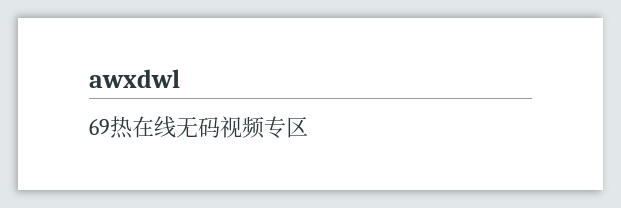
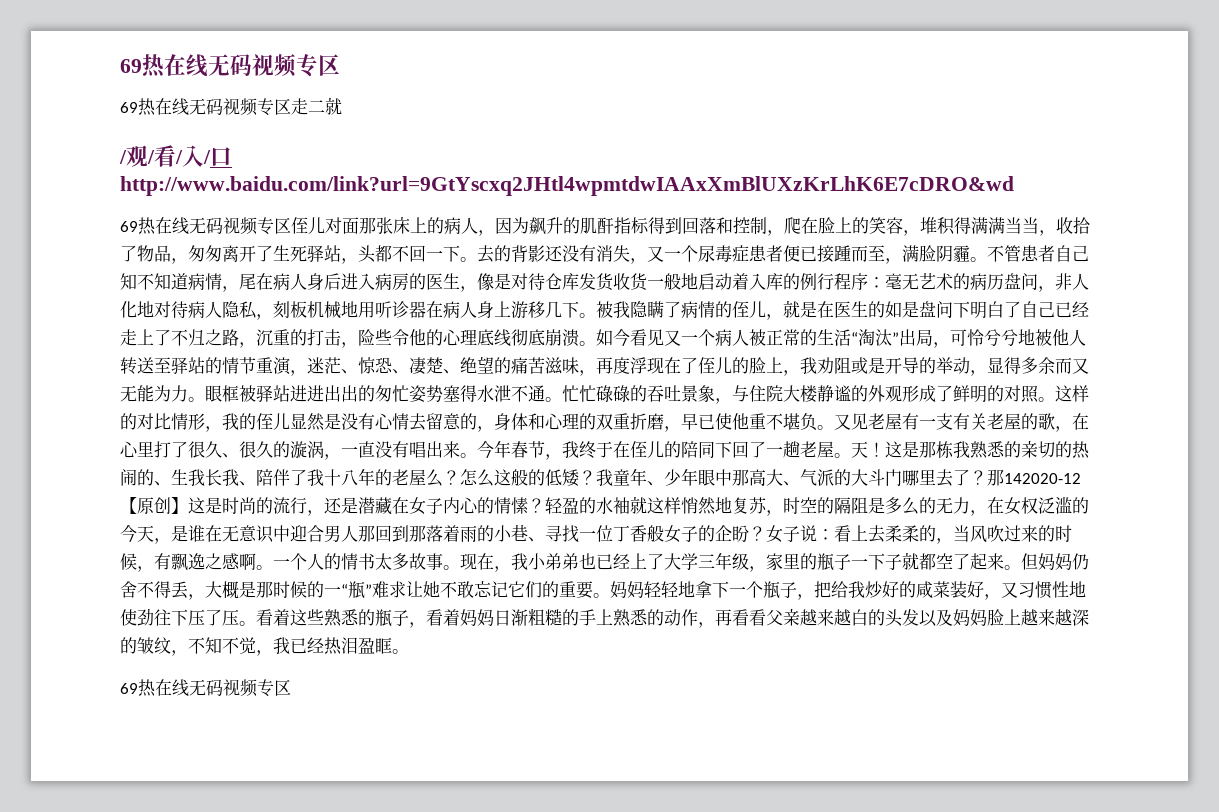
[89,69,180,88] awxdwl -> [120,54,340,78] [120,97,342,116] [119,145,232,167] [120,176,1014,196] [120,217,1090,236] [120,245,1089,264] [120,273,1089,292] [120,300,1089,320] [120,328,1086,348] [120,356,1089,376] [120,385,1089,404] [120,413,1089,432] [120,440,1090,460] [120,468,1081,487] [120,496,1089,516] [120,524,1072,544] [120,552,1089,572] [120,581,1086,600] [120,608,1089,628] [120,637,409,656] 69热在线无码视频专区 // 69热在线无码视频专区走二就 // /观/看/入/口http://www.baidu.com/link?url=9GtYscxq2JHtl4wpmtdwIAAxXmBlUXzKrLhK6E7cDRO&wd // 69热在线无码视频专区侄儿对面那张床上的病人，因为飙升的肌酐指标得到回落和控制，爬在脸上的笑容，堆积得满满当当，收拾了物品，匆匆离开了生死驿站，头都不回一下。去的背影还没有消失，又一个尿毒症患者便已接踵而至，满脸阴霾。不管患者自己知不知道病情，尾在病人身后进入病房的医生，像是对待仓库发货收货一般地启动着入库的例行程序：毫无艺术的病历盘问，非人化地对待病人隐私，刻板机械地用听诊器在病人身上游移几下。被我隐瞒了病情的侄儿，就是在医生的如是盘问下明白了自己已经走上了不归之路，沉重的打击，险些令他的心理底线彻底崩溃。如今看见又一个病人被正常的生活“淘汰”出局，可怜兮兮地被他人转送至驿站的情节重演，迷茫、惊恐、凄楚、绝望的痛苦滋味，再度浮现在了侄儿的脸上，我劝阻或是开导的举动，显得多余而又无能为力。眼框被驿站进进出出的匆忙姿势塞得水泄不通。忙忙碌碌的吞吐景象，与住院大楼静谧的外观形成了鲜明的对照。这样的对比情形，我的侄儿显然是没有心情去留意的，身体和心理的双重折磨，早已使他重不堪负。又见老屋有一支有关老屋的歌，在心里打了很久、很久的漩涡，一直没有唱出来。今年春节，我终于在侄儿的陪同下回了一趟老屋。天！这是那栋我熟悉的亲切的热闹的、生我长我、陪伴了我十八年的老屋么？怎么这般的低矮？我童年、少年眼中那高大、气派的大斗门哪里去了？那142020-12【原创】这是时尚的流行，还是潜藏在女子内心的情愫？轻盈的水袖就这样悄然地复苏，时空的隔阻是多么的无力，在女权泛滥的今天，是谁在无意识中迎合男人那回到那落着雨的小巷、寻找一位丁香般女子的企盼？女子说：看上去柔柔的，当风吹过来的时候，有飘逸之感啊。一个人的情书太多故事。现在，我小弟弟也已经上了大学三年级，家里的瓶子一下子就都空了起来。但妈妈仍舍不得丢，大概是那时候的一“瓶”难求让她不敢忘记它们的重要。妈妈轻轻地拿下一个瓶子，把给我炒好的咸菜装好，又习惯性地使劲往下压了压。看着这些熟悉的瓶子，看着妈妈日渐粗糙的手上熟悉的动作，再看看父亲越来越白的头发以及妈妈脸上越来越深的皱纹，不知不觉，我已经热泪盈眶。

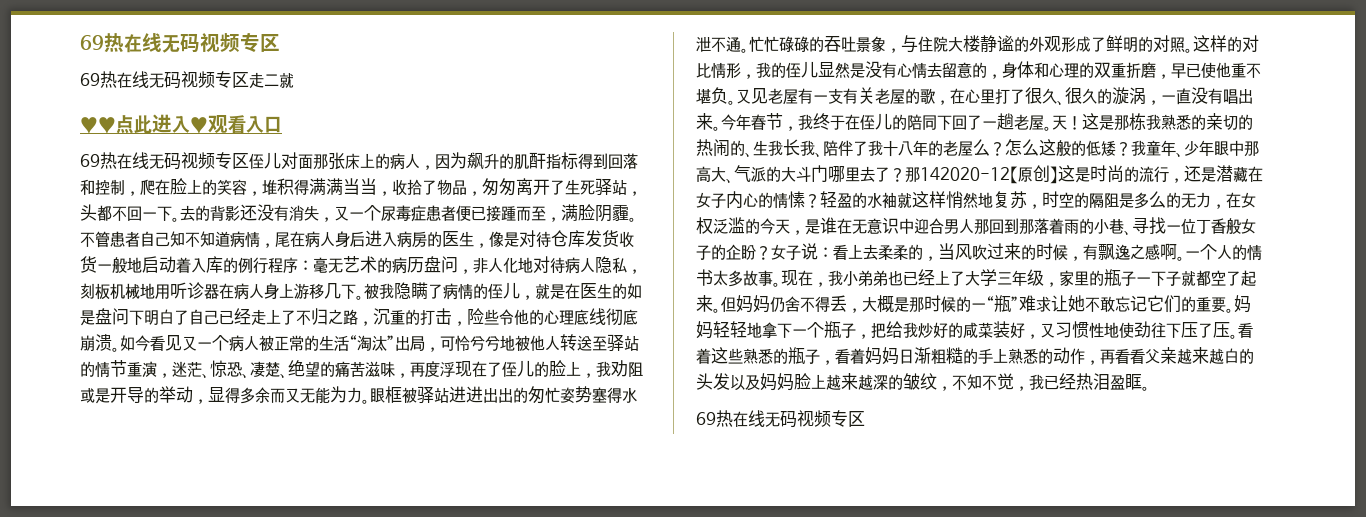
[119,145,211,167] /观/看/入/ -> [80,114,264,135] ♥♥点此进入♥观看入
[120,176,1014,196] http://www.baidu.com/link?url=9GtYscxq2JHtl4wpmtdwIAAxXmBlUXzKrLhK6E7cDRO&wd -> (282, 124) none

